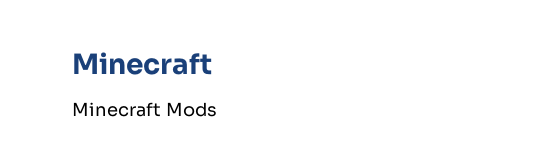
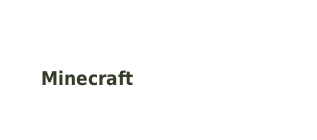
[72,52,212,75] [72,102,217,117] Minecraft // Minecraft Mods -> [41,70,133,86] Minecraft

